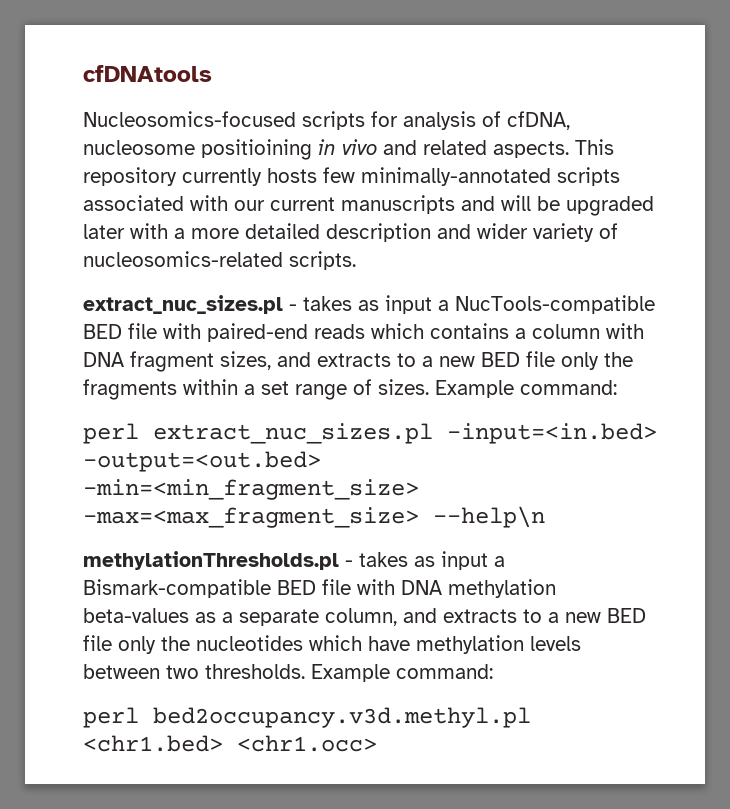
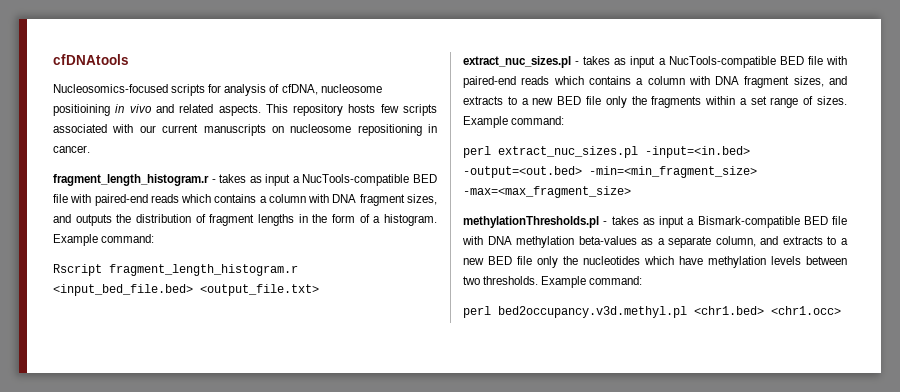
[182,168,262,186] currently -> (344, 110) none
[361,167,551,186] minimally-annotated -> (399, 108) none
[461,195,654,216] [83,223,618,242] [83,251,356,270] and will be upgraded later with a more detailed description and wider variety of nucleosomics-related scripts. -> [271,124,437,136] [53,145,90,153] [53,174,438,186] [53,194,437,206] [53,214,438,226] [53,234,155,246] [53,264,298,276] [53,284,319,296] on nucleosome repositioning in cancer. // fragment_length_histogram.r - takes as input a NucTools-compatible BED file with paired-end reads which contains a column with DNA fragment sizes, and outputs the distribution of fragment lengths in the form of a histogram. Example command: // Rscript fragment_length_histogram.r <input_bed_file.bed> <output_file.txt>
[433,506,545,528] --help\n -> (631, 192) none

